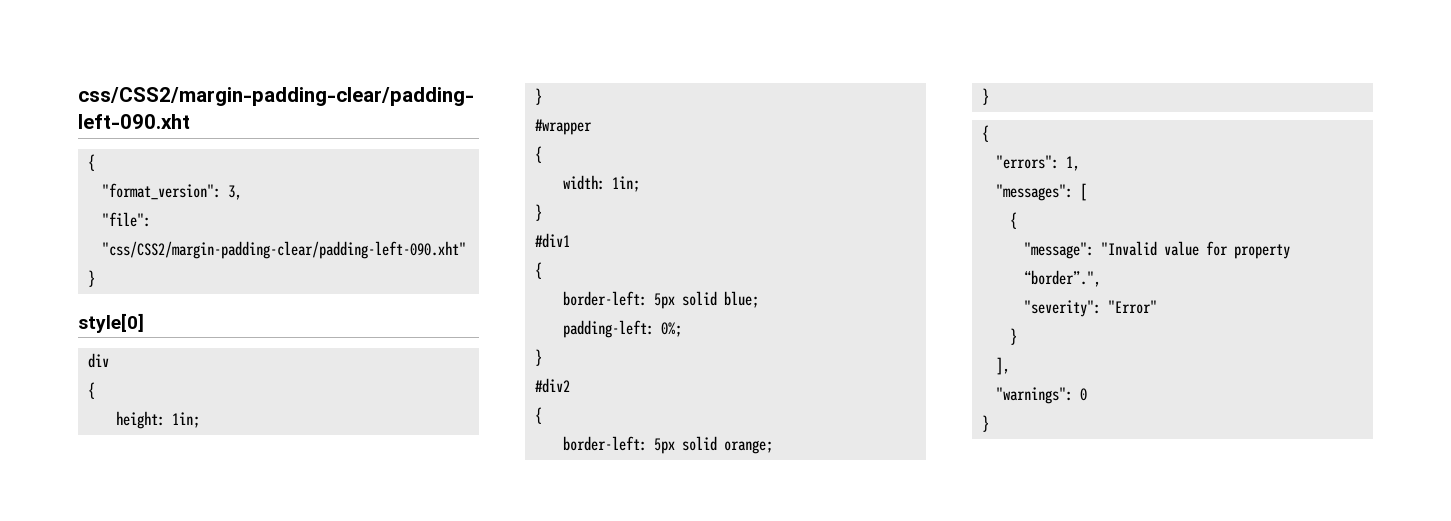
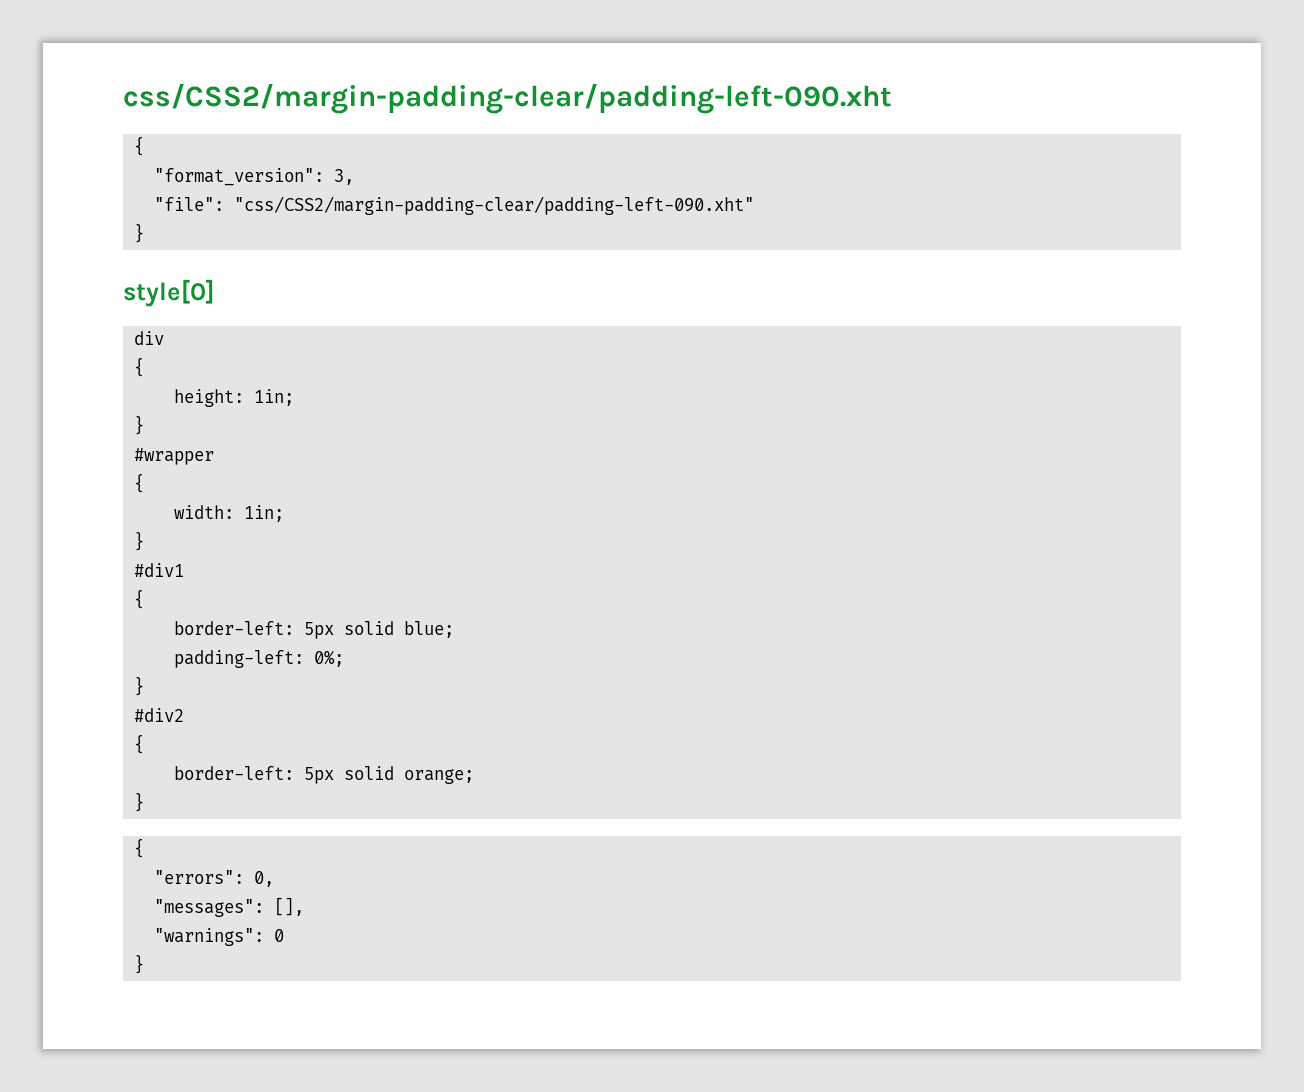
[1066,156,1081,171] 1, -> [254,871,275,887] 0,
[1080,183,1088,201] [1010,212,1018,229] [1024,241,1291,259] [1024,270,1102,287] [1024,300,1158,317] [1010,328,1018,345] [996,357,1011,375] [ // { // "message": "Invalid value for property “border”.", // "severity": "Error" // } // ], -> [274,897,305,916] [],

